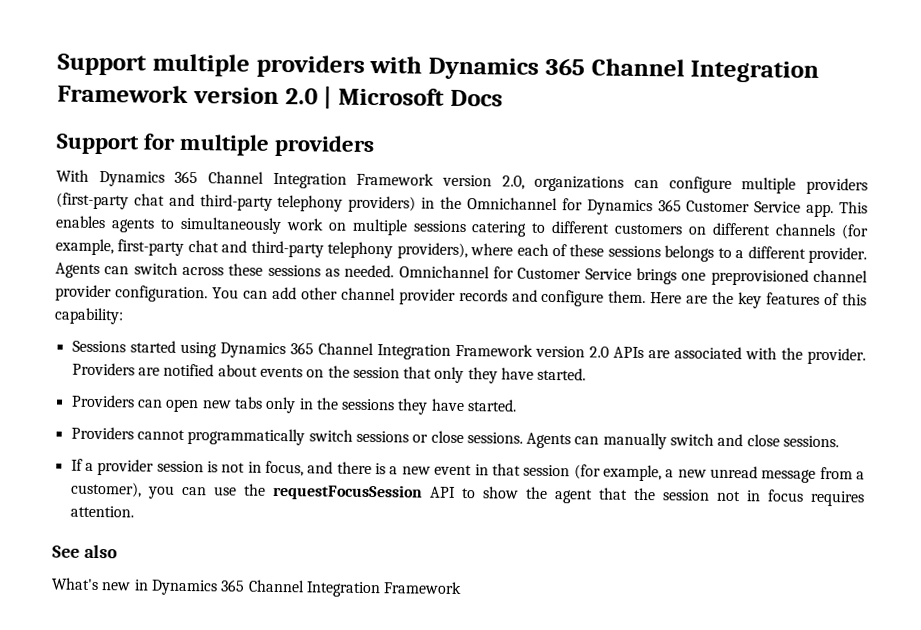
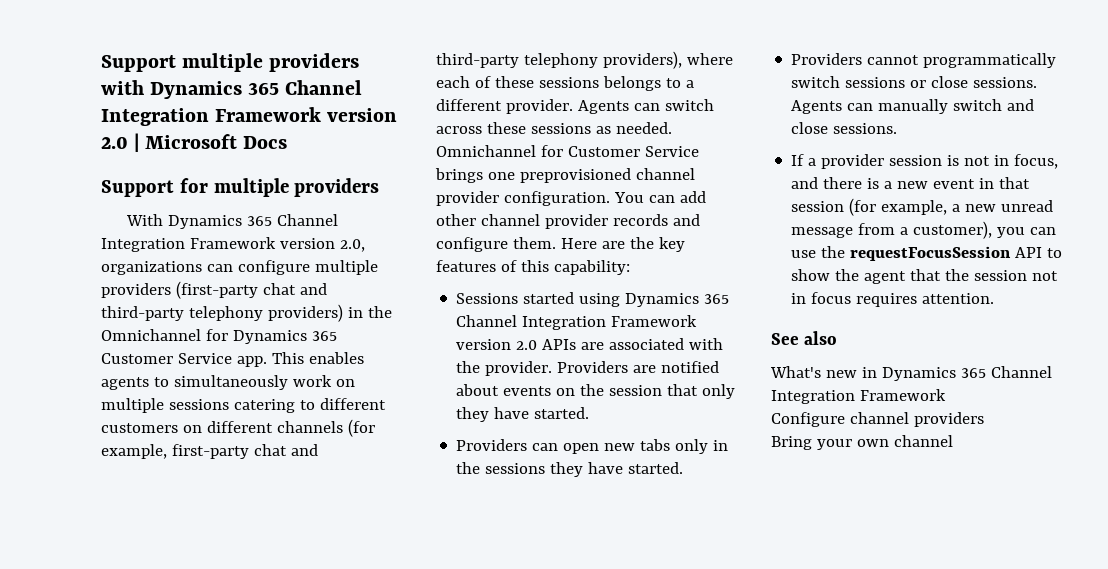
(463, 588) none -> [771,412,984,427] [771,435,953,450] // Configure channel providers // Bring your own channel

